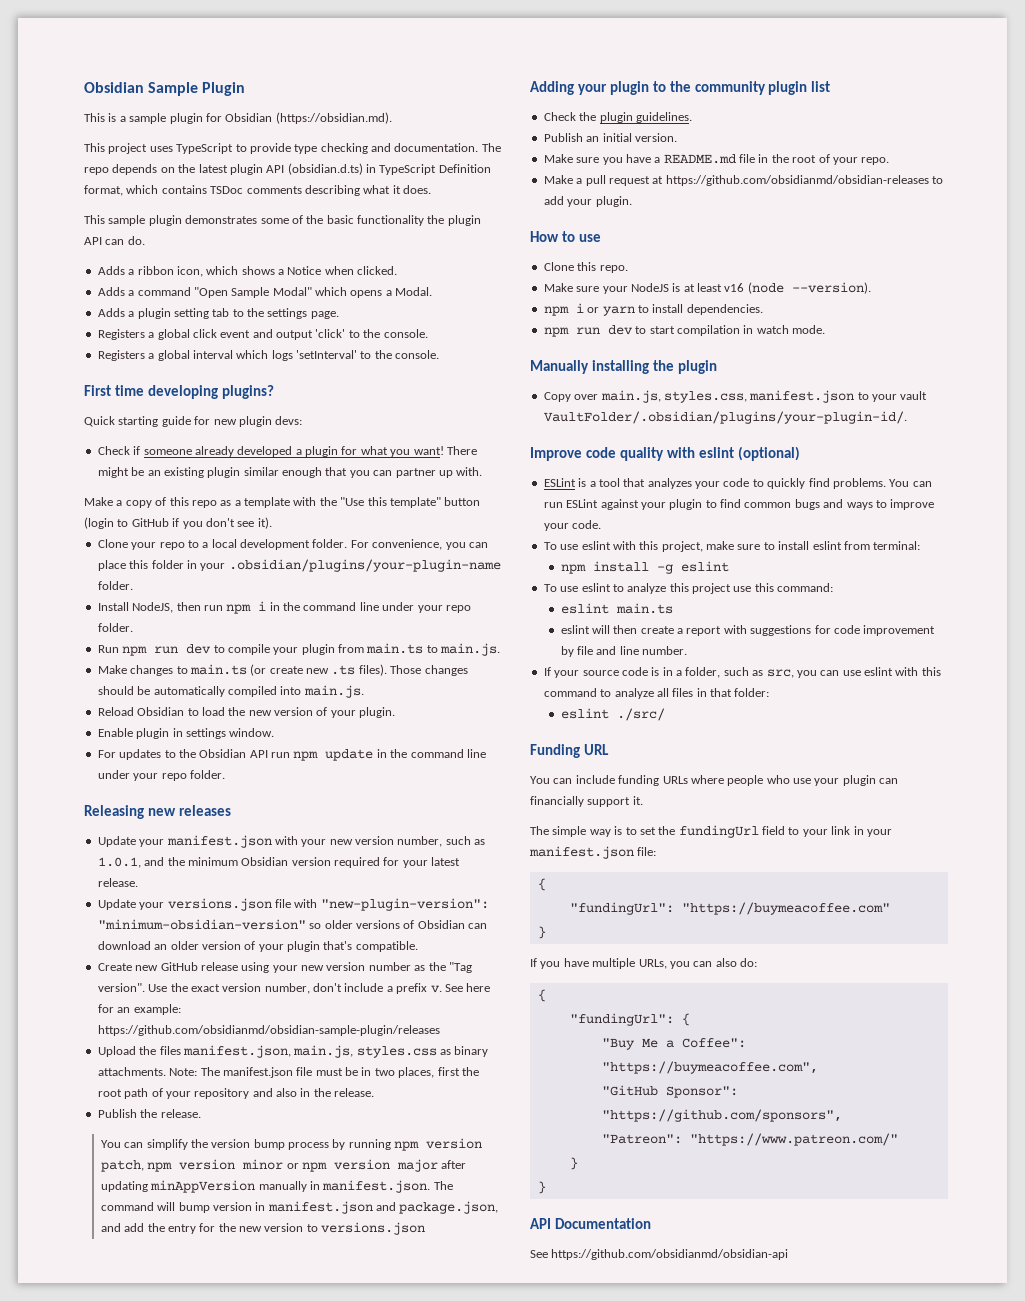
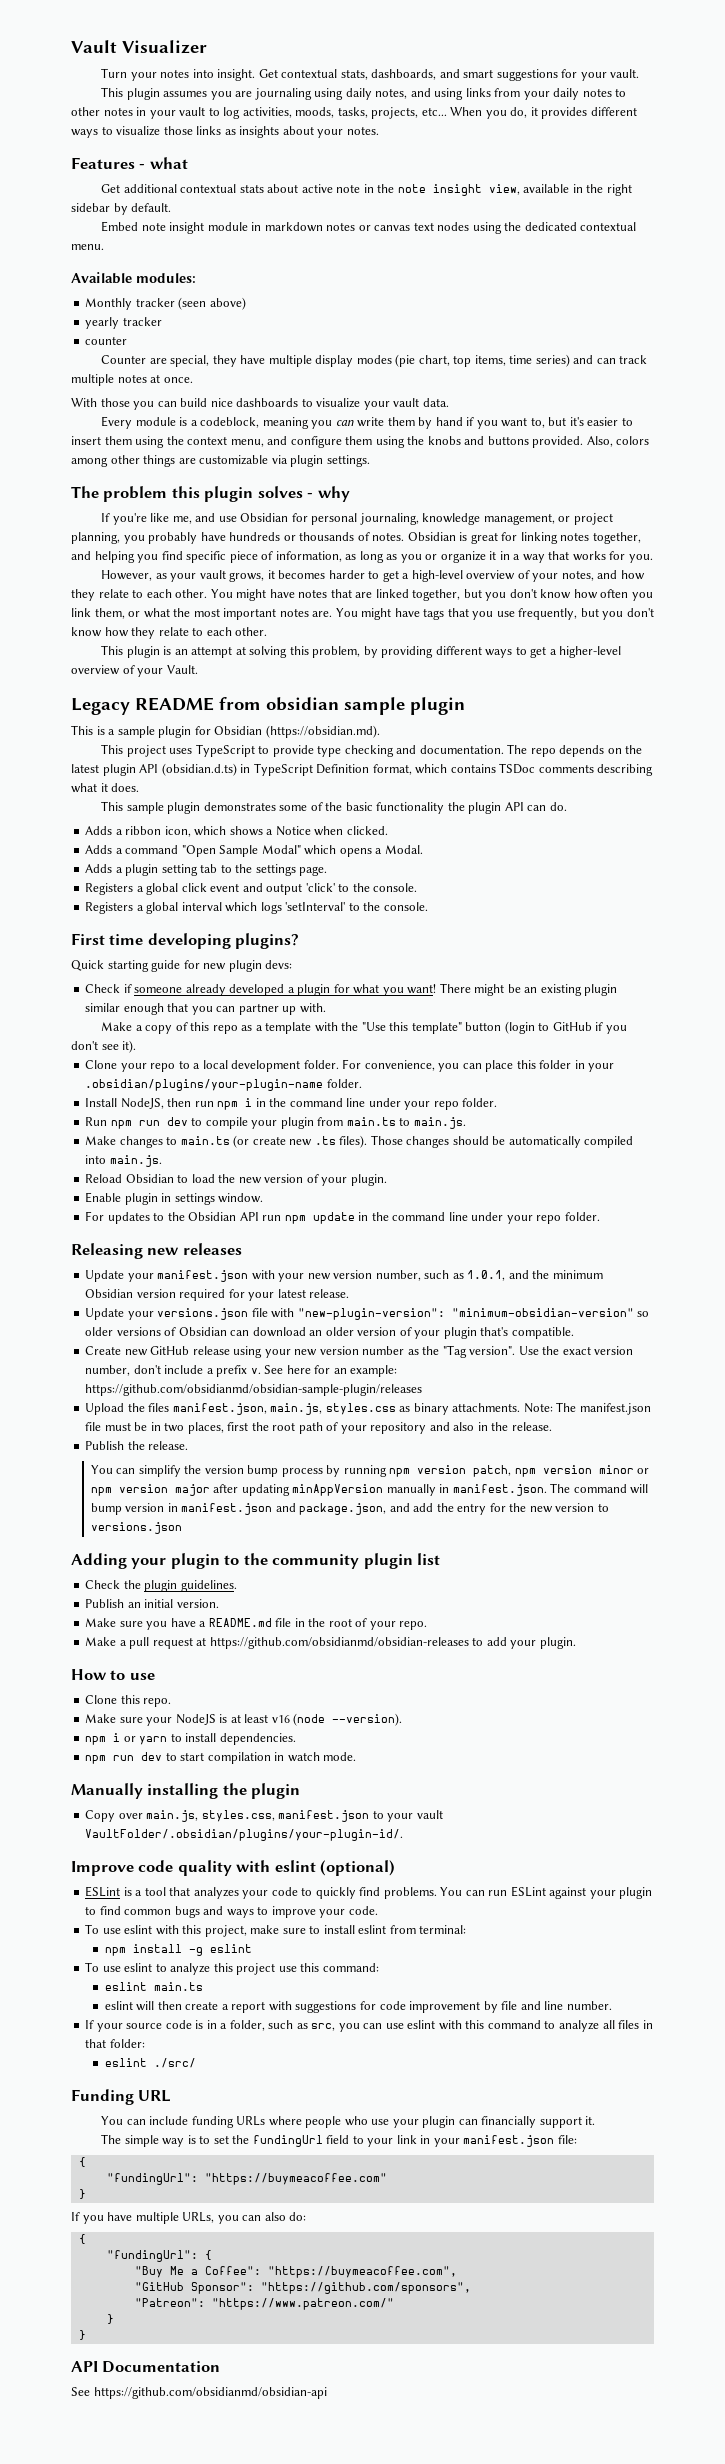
[84,82,246,96] Obsidian Sample Plugin -> [71,40,207,54] [101,68,640,81] [101,87,627,100] [71,107,637,119] [71,126,379,138] [71,157,188,169] [101,184,632,196] [71,203,172,215] [101,221,637,234] [71,244,104,250] [71,272,196,284] [85,297,246,310] [85,317,162,329] [85,336,128,345] [101,354,648,367] [71,374,193,386] [71,398,449,410] [101,416,633,429] [71,436,650,448] [71,455,370,467] [71,486,350,502] [101,513,613,525] [71,532,641,544] [71,551,653,563] [101,570,645,582] [71,589,653,601] [71,608,654,620] [71,627,268,639] [101,645,622,658] [71,665,198,677] [71,697,465,715] Vault Visualizer // Turn your notes into insight. Get contextual stats, dashboards, and smart suggestions for your vault. // This plugin assumes you are journaling using daily notes, and using links from your daily notes to other notes in your vault to log activities, moods, tasks, projects, etc... When you do, it provides different ways to visualize those links as insights about your notes. // Features - what // Get additional contextual stats about active note in the note insight view, available in the right sidebar by default. // Embed note insight module in markdown notes or canvas text nodes using the dedicated contextual menu. // Available modules: // Monthly tracker (seen above) // yearly tracker // counter // Counter are special, they have multiple display modes (pie chart, top items, time series) and can track multiple notes at once. // With those you can build nice dashboards to visualize your vault data. // Every module is a codeblock, meaning you can write them by hand if you want to, but it's easier to insert them using the context menu, and configure them using the knobs and buttons provided. Also, colors among other things are customizable via plugin settings. // The problem this plugin solves - why // If you're like me, and use Obsidian for personal journaling, knowledge management, or project planning, you probably have hundreds or thousands of notes. Obsidian is great for linking notes together, and helping you find specific piece of information, as long as you or organize it in a way that works for you. // However, as your vault grows, it becomes harder to get a high-level overview of your notes, and how they relate to each other. You might have notes that are linked together, but you don't know how often you link them, or what the most important notes are. You might have tags that you use frequently, but you don't know how they relate to each other. // This plugin is an attempt at solving this problem, by providing different ways to get a higher-level overview of your Vault. // Legacy README from obsidian sample plugin

